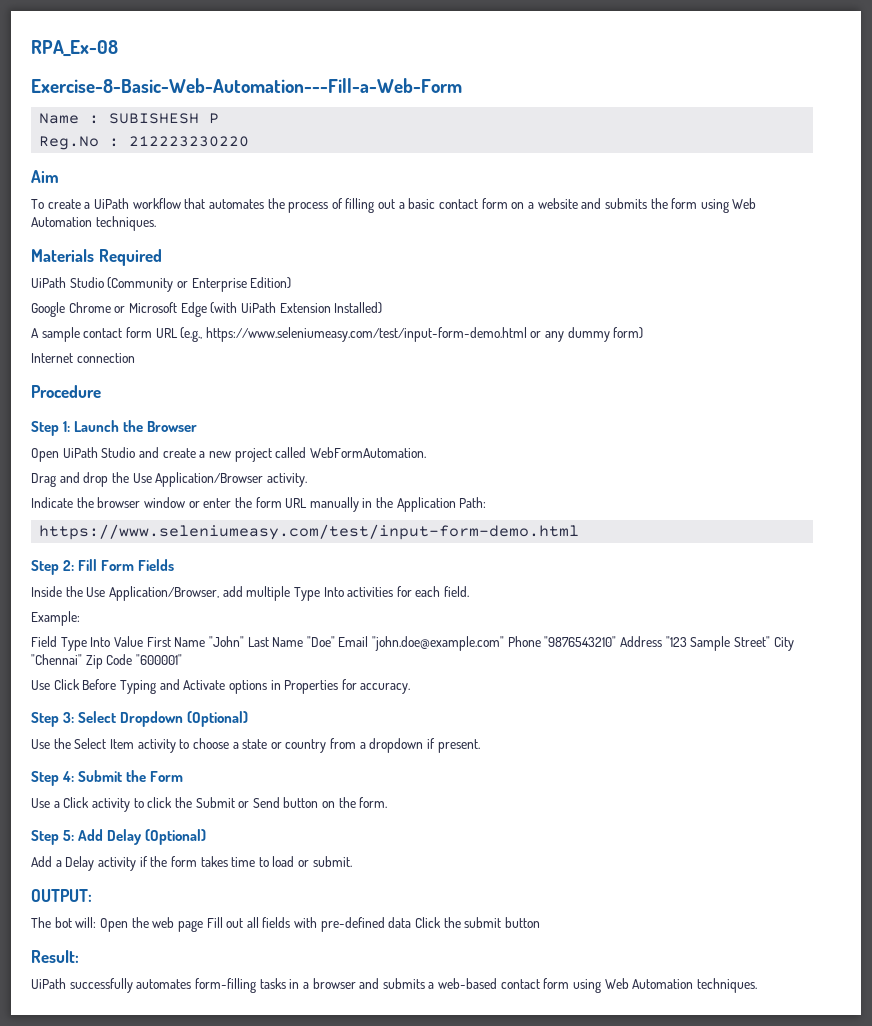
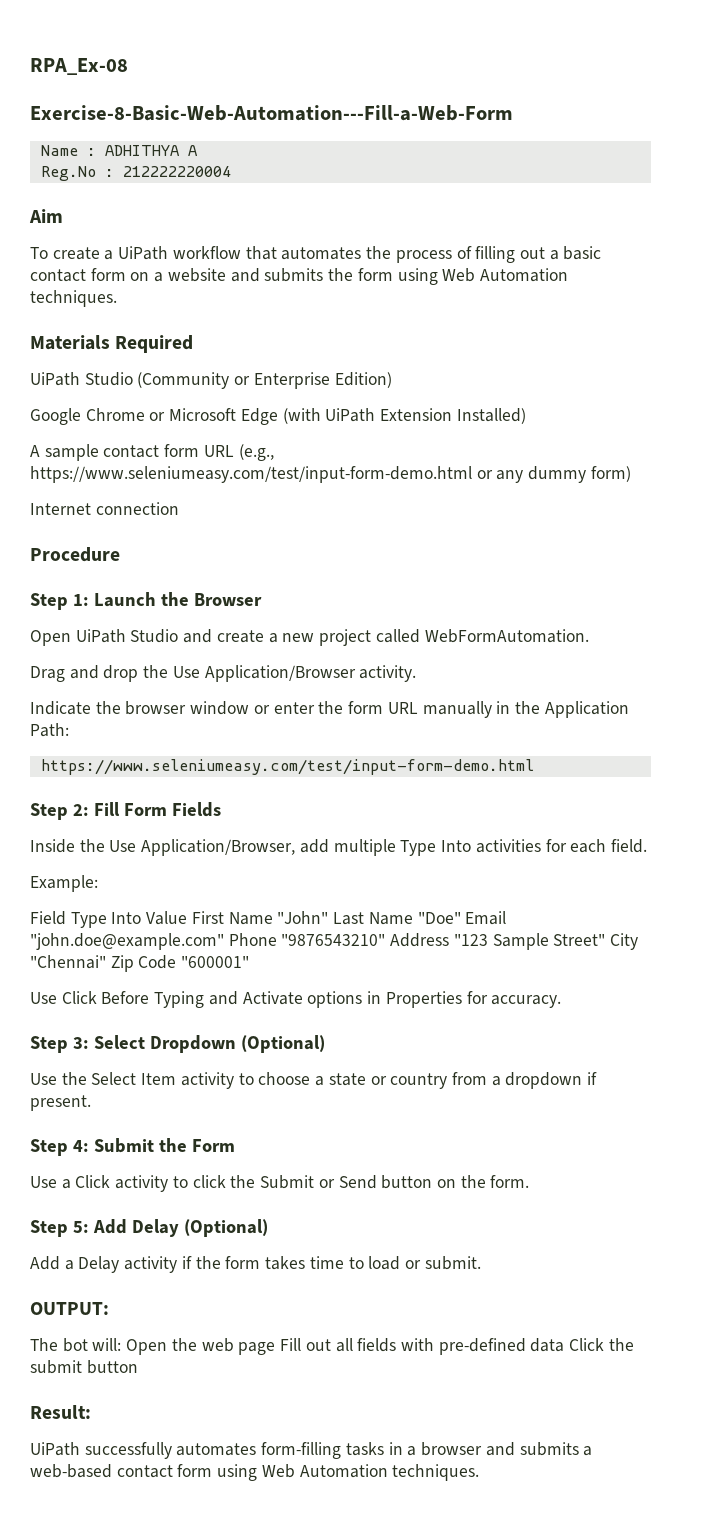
[109,113,220,124] SUBISHESH P -> [104,145,198,156] ADHITHYA A
[129,136,250,147] 212223230220 -> [122,166,231,177] 212222220004

